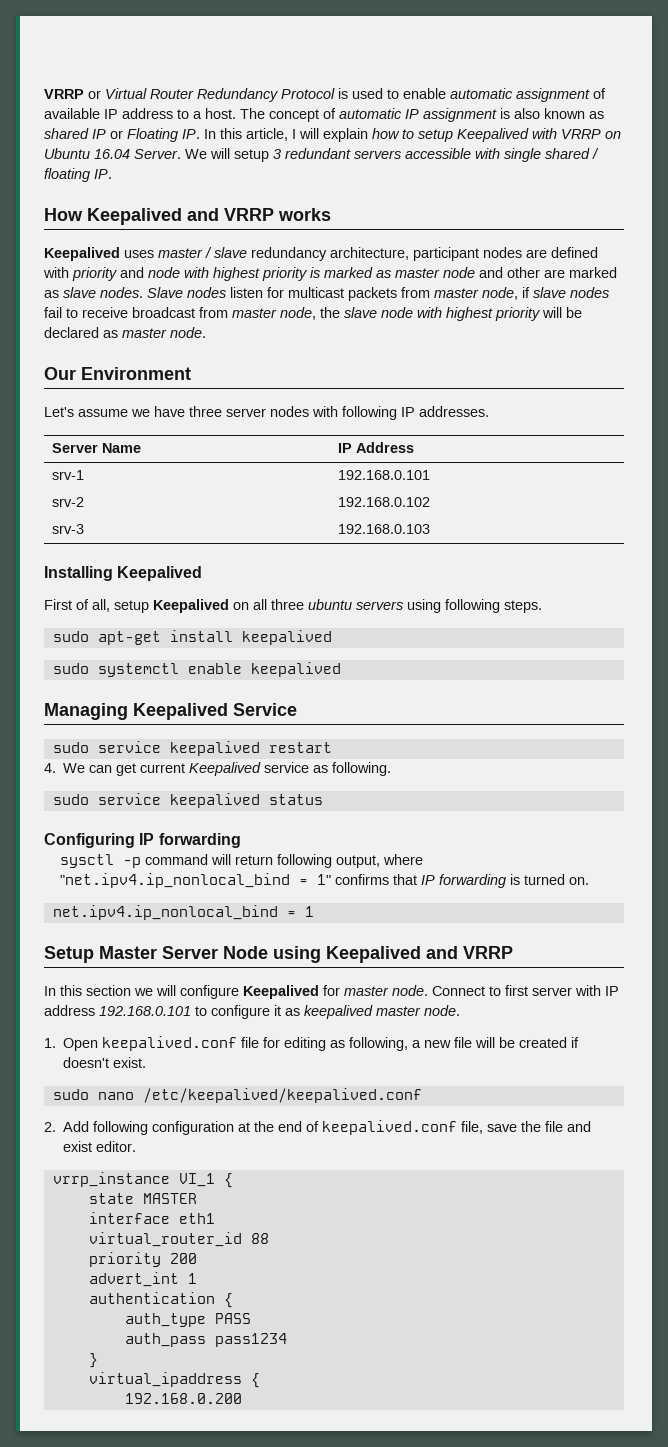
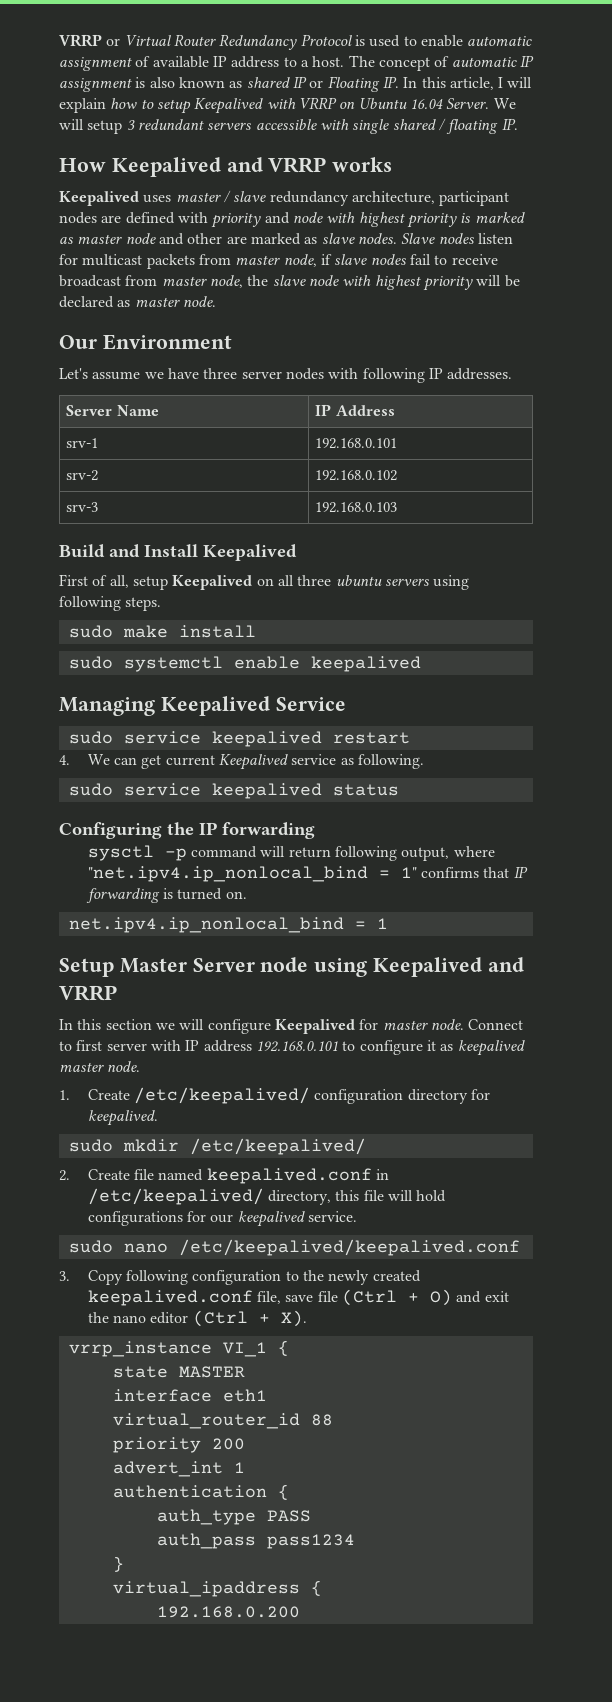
[44,566,113,581] Installing -> [59,544,198,558] Build and Install
[97,631,161,645] apt-get -> [122,625,168,638] make
[241,630,332,645] keepalived -> (256, 631) none
(135, 840) none -> [167,822,194,835] the
[223,946,268,959] Node -> [260,957,309,972] node
[63,1036,580,1051] [63,1057,147,1068] [52,1088,422,1103] [44,1120,592,1135] [63,1141,137,1152] Open keepalived.conf file for editing as following, a new file will be created if doesn't exist. // sudo nano /etc/keepalived/keepalived.conf // 2. Add following configuration at the end of keepalived.conf file, save the file and exist editor. -> [87,1087,491,1104] [87,1110,158,1126] [68,1138,366,1155] [59,1168,390,1184] [87,1188,447,1205] [87,1211,358,1227] [68,1239,520,1256] [59,1270,421,1285] [87,1289,509,1306] [87,1310,307,1327] Create /etc/keepalived/ configuration directory for keepalived. // sudo mkdir /etc/keepalived/ // 2. Create file named keepalived.conf in /etc/keepalived/ directory, this file will hold configurations for our keepalived service. // sudo nano /etc/keepalived/keepalived.conf // 3. Copy following configuration to the newly created keepalived.conf file, save file (Ctrl + O) and exit the nano editor (Ctrl + X).

